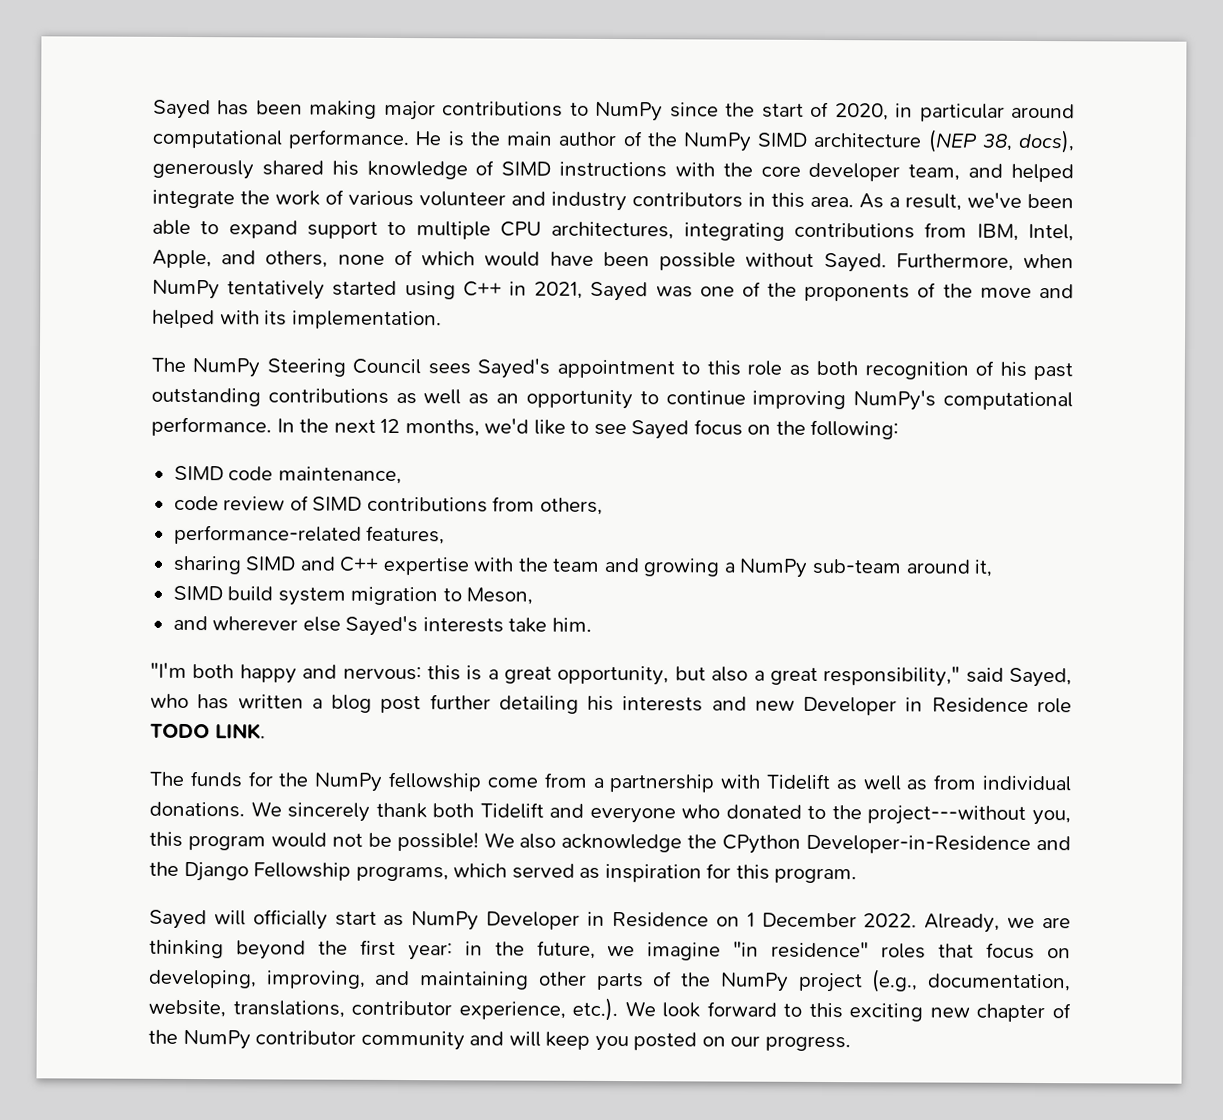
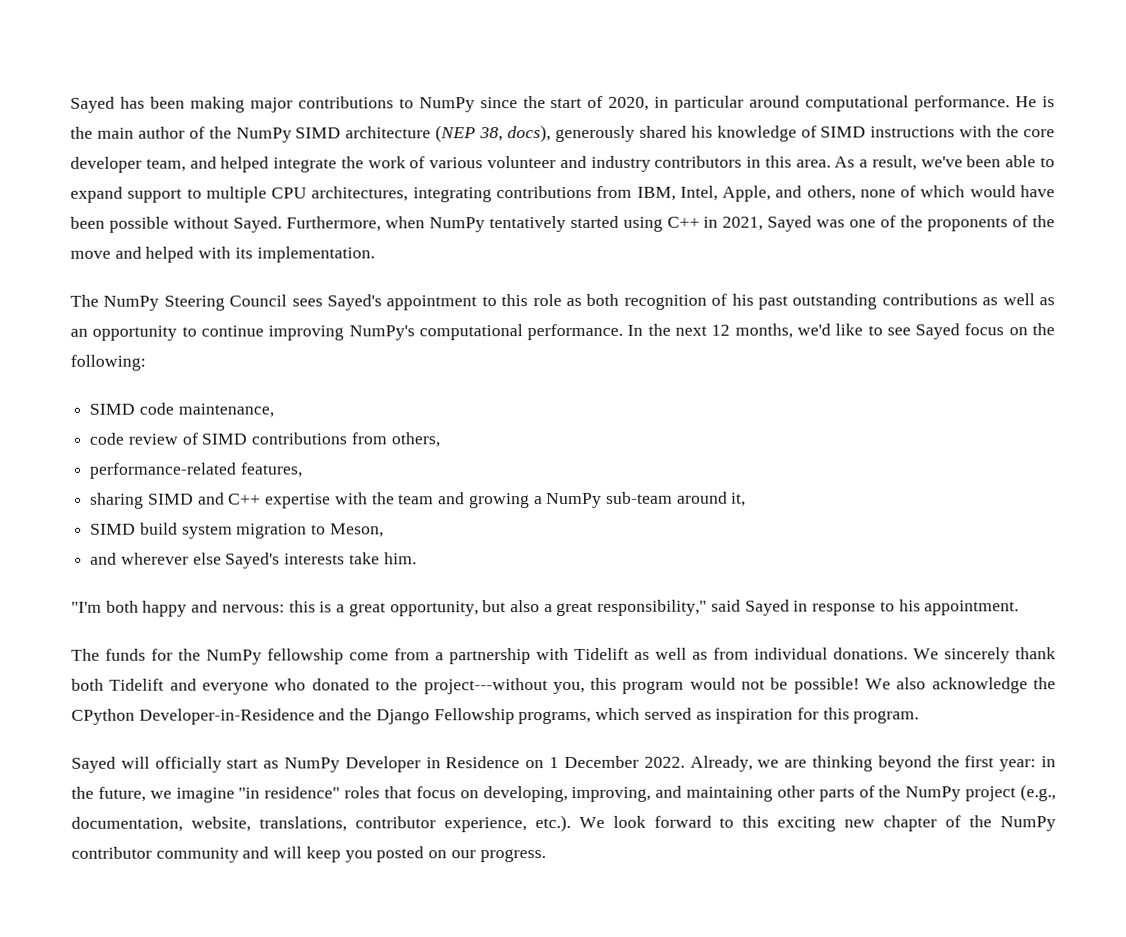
[1009,667,1072,688] [150,693,1072,716] [150,723,266,740] Sayed, who has written a blog post further detailing his interests and new Developer in Residence role TODO LINK. -> [744,599,1020,616] Sayed in response to his appointment.

